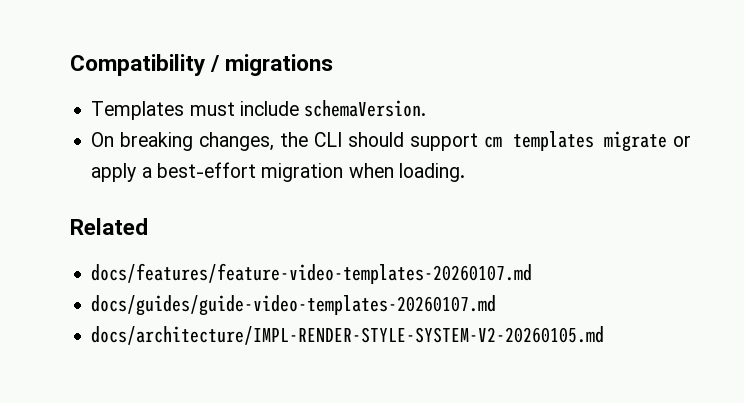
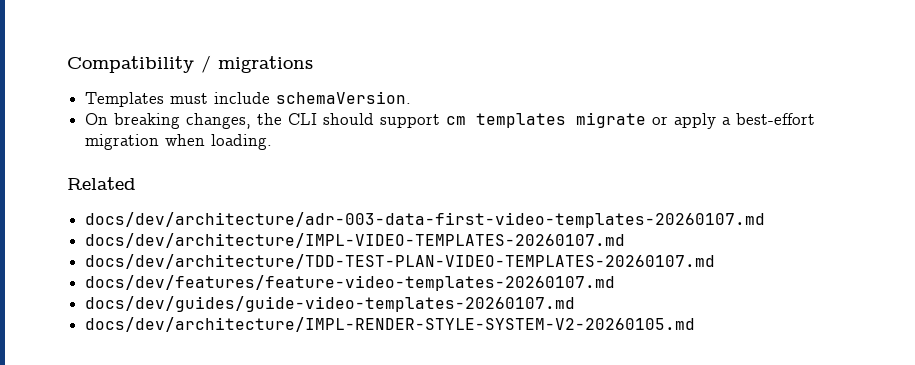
[91,263,533,284] [91,295,497,316] [91,326,605,345] docs/features/feature-video-templates-20260107.md // docs/guides/guide-video-templates-20260107.md // docs/architecture/IMPL-RENDER-STYLE-SYSTEM-V2-20260105.md -> [85,212,766,228] [85,233,626,248] [85,254,716,269] [85,275,616,291] [85,296,576,312] [85,317,696,332] docs/dev/architecture/adr-003-data-first-video-templates-20260107.md // docs/dev/architecture/IMPL-VIDEO-TEMPLATES-20260107.md // docs/dev/architecture/TDD-TEST-PLAN-VIDEO-TEMPLATES-20260107.md // docs/dev/features/feature-video-templates-20260107.md // docs/dev/guides/guide-video-templates-20260107.md // docs/dev/architecture/IMPL-RENDER-STYLE-SYSTEM-V2-20260105.md

